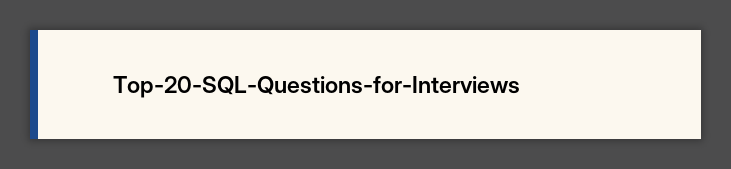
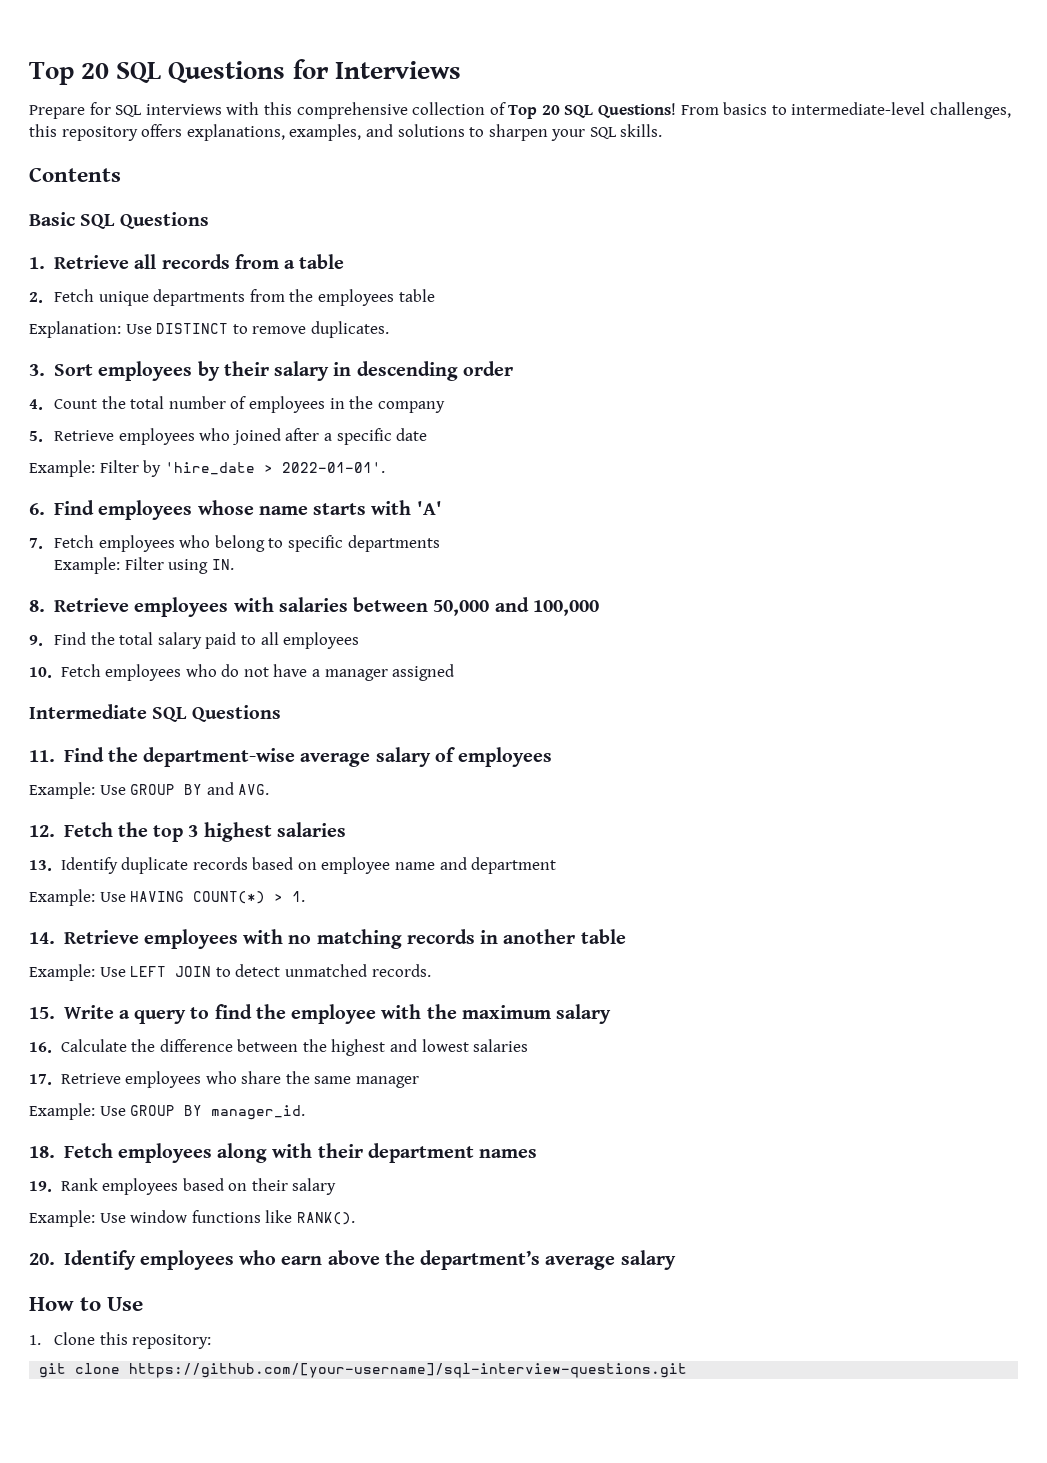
[113,76,520,98] Top-20-SQL-Questions-for-Interviews -> [29,59,461,85] [29,102,1012,119] [29,124,663,141] [29,167,121,182] [29,212,209,229] [29,254,345,269] [29,289,435,306] [29,321,389,338] [29,361,513,381] [29,396,445,413] [29,428,428,445] [29,460,385,477] [29,500,442,520] [29,535,440,552] [53,557,234,574] [29,597,599,617] [29,632,360,649] [29,664,455,681] [29,704,281,722] [29,747,553,767] [29,782,270,799] [29,822,346,842] [29,857,557,874] [29,889,306,906] [29,929,626,949] [29,964,431,981] [29,1004,612,1024] [29,1039,529,1056] [29,1071,420,1088] [29,1103,306,1120] [29,1143,538,1163] [29,1178,337,1195] [29,1210,355,1227] [29,1250,676,1270] [29,1297,144,1311] [29,1332,212,1349] [39,1363,688,1378] Top 20 SQL Questions for Interviews // Prepare for SQL interviews with this comprehensive collection of Top 20 SQL Questions! From basics to intermediate-level challenges, this repository offers explanations, examples, and solutions to sharpen your SQL skills. // Contents // Basic SQL Questions // 1. Retrieve all records from a table // 2. Fetch unique departments from the employees table // Explanation: Use DISTINCT to remove duplicates. // 3. Sort employees by their salary in descending order // 4. Count the total number of employees in the company // 5. Retrieve employees who joined after a specific date // Example: Filter by 'hire_date > 2022-01-01'. // 6. Find employees whose name starts with 'A' // 7. Fetch employees who belong to specific departments // Example: Filter using IN. // 8. Retrieve employees with salaries between 50,000 and 100,000 // 9. Find the total salary paid to all employees // 10. Fetch employees who do not have a manager assigned // Intermediate SQL Questions // 11. Find the department-wise average salary of employees // Example: Use GROUP BY and AVG. // 12. Fetch the top 3 highest salaries // 13. Identify duplicate records based on employee name and department // Example: Use HAVING COUNT(*) > 1. // 14. Retrieve employees with no matching records in another table // Example: Use LEFT JOIN to detect unmatched records. // 15. Write a query to find the employee with the maximum salary // 16. Calculate the difference between the highest and lowest salaries // 17. Retrieve employees who share the same manager // Example: Use GROUP BY manager_id. // 18. Fetch employees along with their department names // 19. Rank employees based on their salary // Example: Use window functions like RANK(). // 20. Identify employees who earn above the department’s average salary // How to Use // 1. Clone this repository: // git clone https://github.com/[your-username]/sql-interview-questions.git

